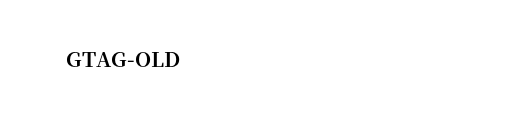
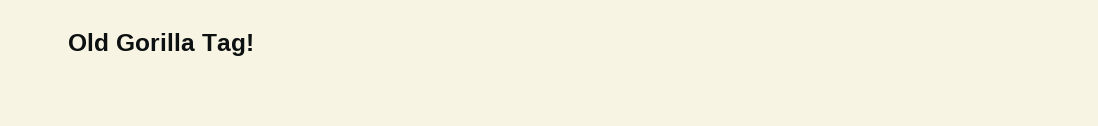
[66,52,180,67] GTAG-OLD -> [68,33,254,56] Old Gorilla Tag!

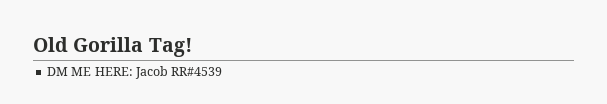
(254, 45) none -> [46,66,223,79] // DM ME HERE: Jacob RR#4539

